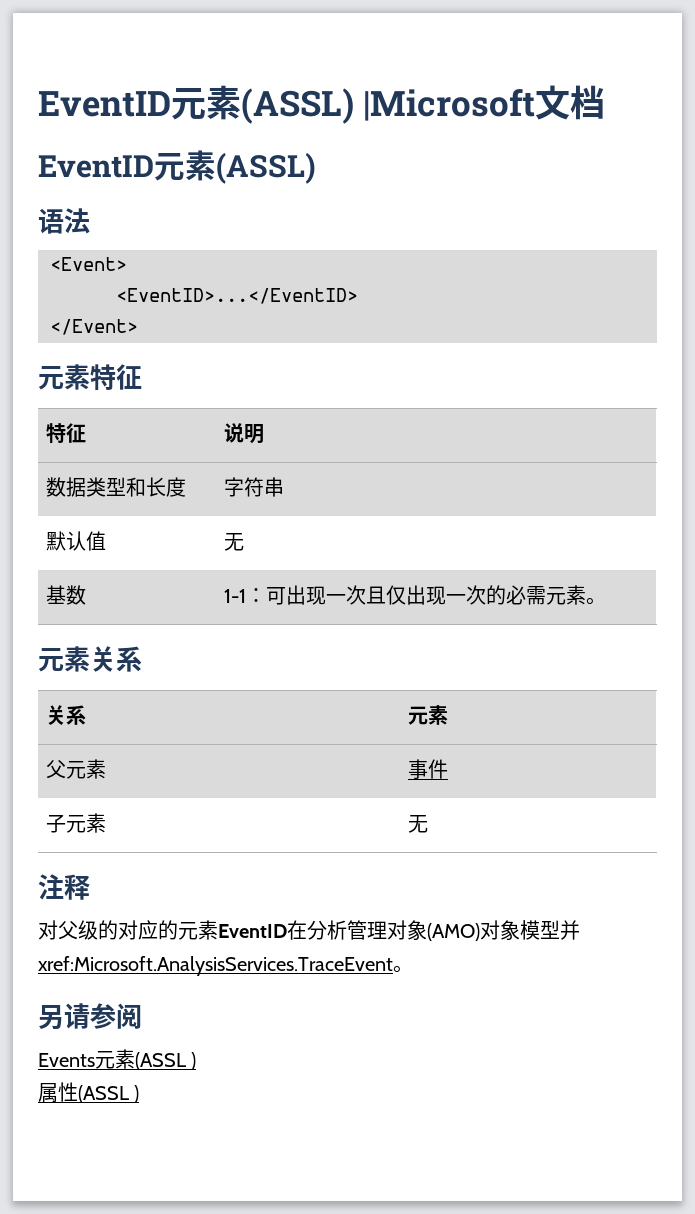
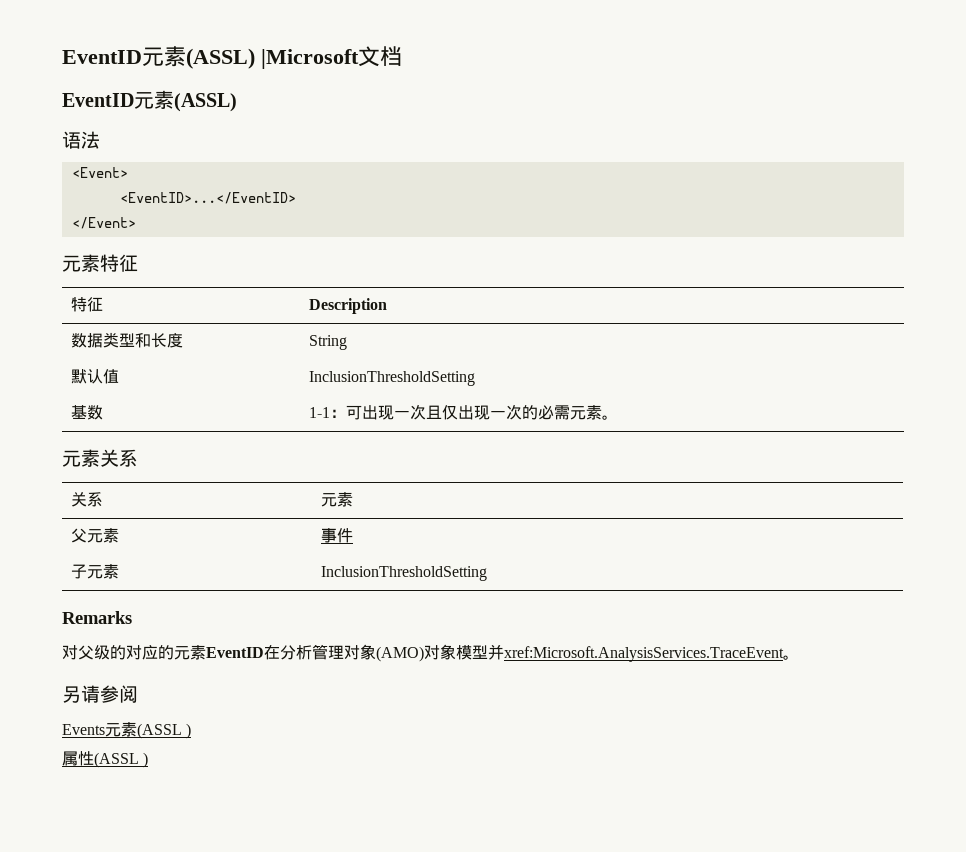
[224,423,265,444] 说明 -> [309,298,388,314] Description
[224,477,285,497] 字符串 -> [309,335,348,350] String
[224,533,245,551] 无 -> [309,371,476,386] InclusionThresholdSetting
[408,815,429,833] [38,874,90,900] 无 // 注释 -> [321,566,488,581] [62,611,132,624] InclusionThresholdSetting // Remarks

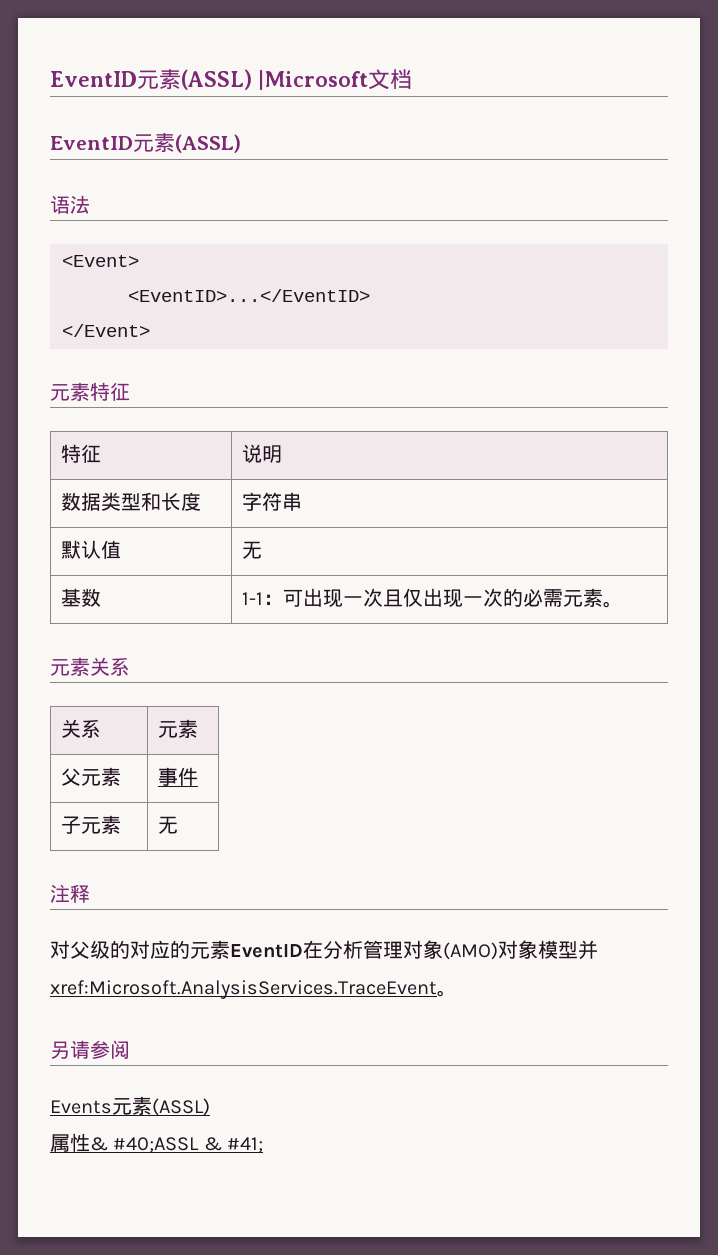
[309,298,388,314] Description -> [242,444,283,463] 说明
[309,335,348,350] String -> [242,492,303,511] 字符串
[309,371,476,386] InclusionThresholdSetting -> [242,541,263,559] 无
[321,566,488,581] [62,611,132,624] InclusionThresholdSetting // Remarks -> [158,816,179,834] [50,884,90,903] 无 // 注释
[137,723,192,739] (ASSL ) -> [152,1098,210,1116] (ASSL)
[94,752,149,768] (ASSL ) -> [90,1137,264,1153] & #40;ASSL & #41;

